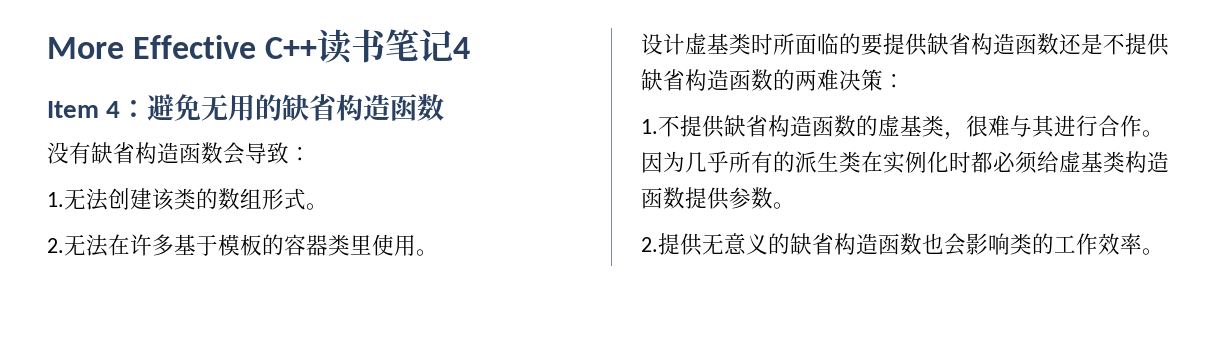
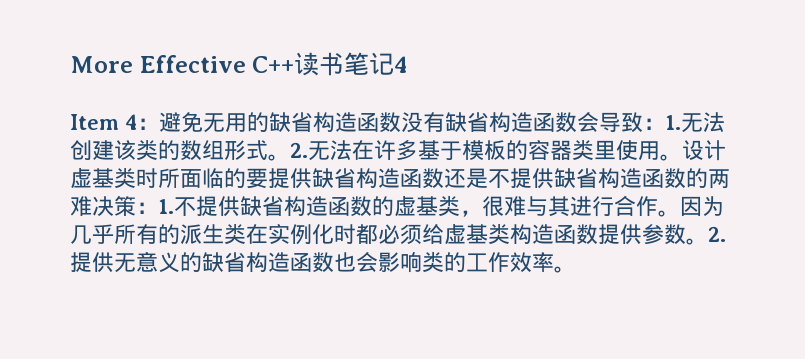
(445, 107) // -> (401, 122) none
(311, 154) // -> (665, 124) none
(328, 206) // -> (290, 157) none
(438, 252) // -> (682, 157) none
(905, 81) // -> (158, 208) none
(795, 205) // -> (708, 241) none

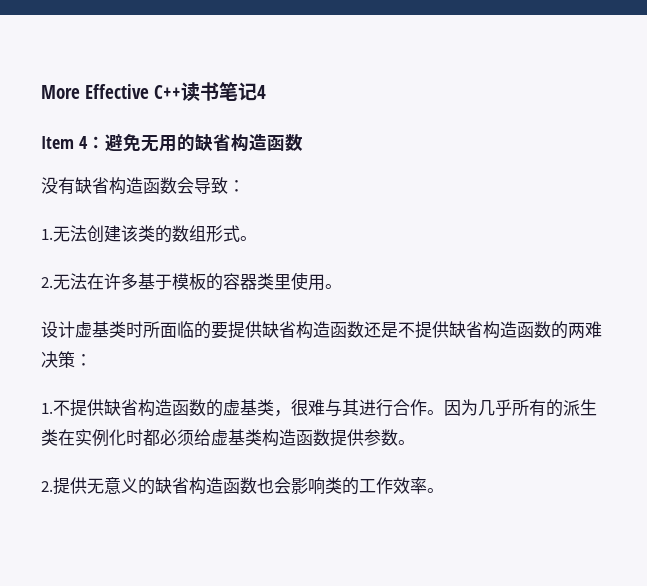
(401, 122) none -> (303, 142) //
(665, 124) none -> (245, 186) //
(290, 157) none -> (257, 238) //
(682, 157) none -> (342, 286) //
(158, 208) none -> (92, 360) //
(708, 241) none -> (415, 442) //

